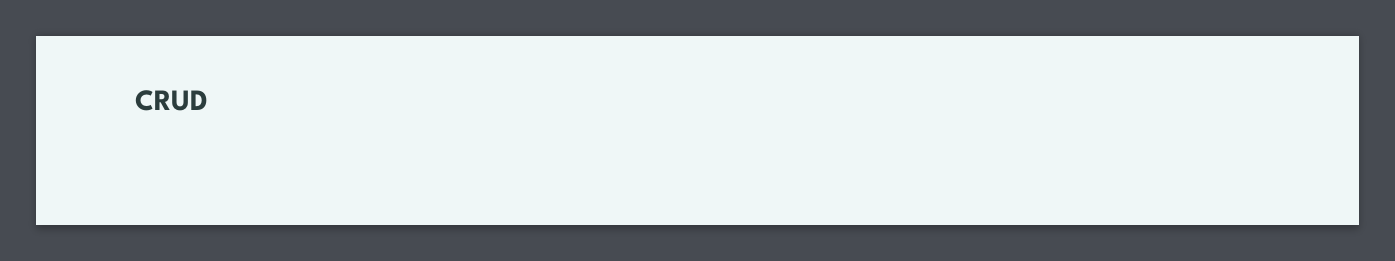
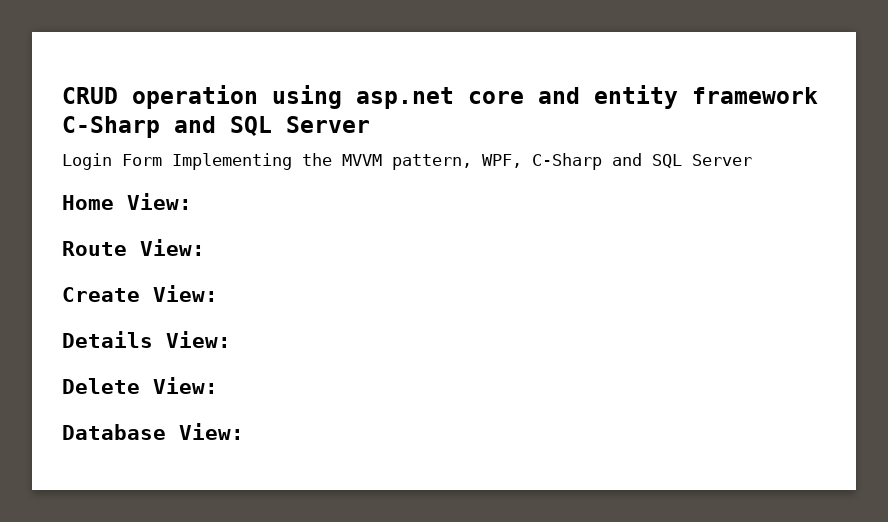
(208, 100) none -> [132,85,818,109] [62,116,370,138] [62,153,752,170] [62,193,192,210] [62,239,205,256] [62,285,218,302] [62,331,231,348] [62,377,218,394] [62,423,244,440] operation using asp.net core and entity framework C-Sharp and SQL Server // Login Form Implementing the MVVM pattern, WPF, C-Sharp and SQL Server // Home View: // Route View: // Create View: // Details View: // Delete View: // Database View:

